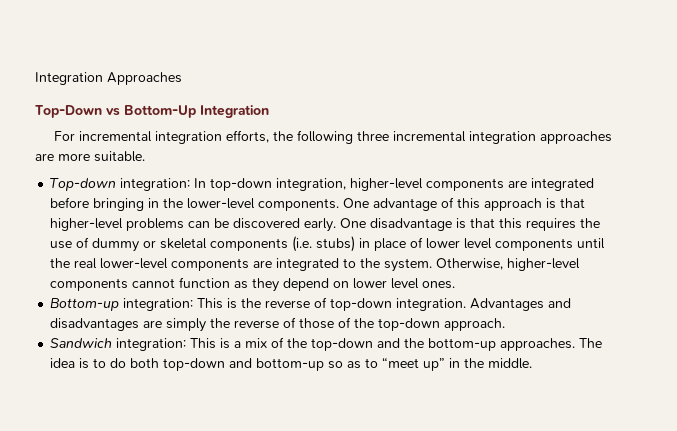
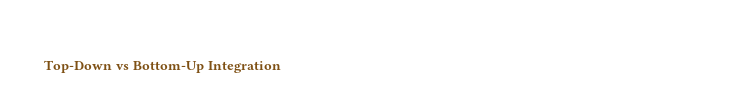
[35,72,182,85] Integration Approaches // -> (44, 66) none
[54,130,613,144] [35,151,145,162] [50,178,595,191] [50,197,586,211] [50,218,601,232] [50,236,606,252] [50,258,581,272] [50,277,456,292] [50,297,572,311] [50,317,506,332] [50,337,603,351] [50,357,533,371] // For incremental integration efforts, the following three incremental integration approaches are more suitable. // Top-down integration: In top-down integration, higher-level components are integrated before bringing in the lower-level components. One advantage of this approach is that higher-level problems can be discovered early. One disadvantage is that this requires the use of dummy or skeletal components (i.e. stubs) in place of lower level components until the real lower-level components are integrated to the system. Otherwise, higher-level components cannot function as they depend on lower level ones. // Bottom-up integration: This is the reverse of top-down integration. Advantages and disadvantages are simply the reverse of those of the top-down approach. // Sandwich integration: This is a mix of the top-down and the bottom-up approaches. The idea is to do both top-down and bottom-up so as to “meet up” in the middle. -> (281, 67) none

